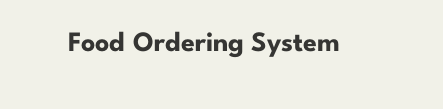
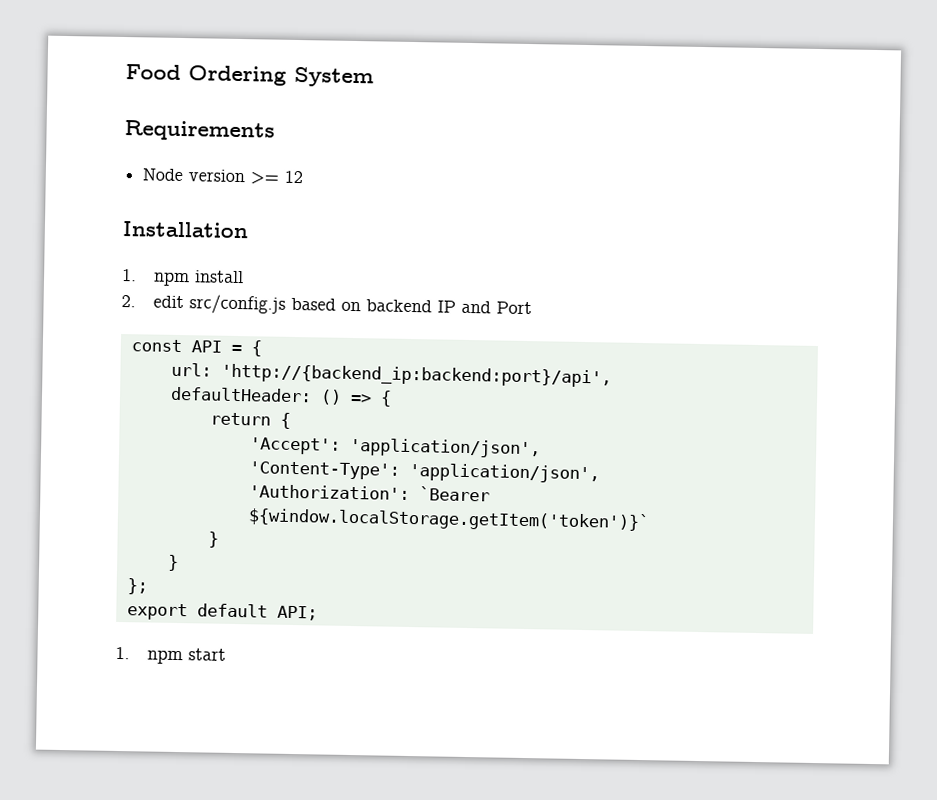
(341, 44) none -> [124,120,275,142] [142,168,304,185] [122,221,249,239] [122,268,245,287] [121,294,533,315] [130,339,262,357] [170,362,612,388] [169,386,392,407] [209,412,291,429] [249,437,541,459] [248,461,600,484] [248,484,490,502] [247,507,650,533] [207,531,219,548] [167,554,179,572] [126,578,148,595] [126,603,318,621] [115,646,227,665] // Requirements // Node version >= 12 // Installation // 1. npm install // 2. edit src/config.js based on backend IP and Port // const API = { // url: 'http://{backend_ip:backend:port}/api', // defaultHeader: () => { // return { // 'Accept': 'application/json', // 'Content-Type': 'application/json', // 'Authorization': `Bearer ${window.localStorage.getItem('token')}` // } // } // }; // export default API; // 1. npm start

